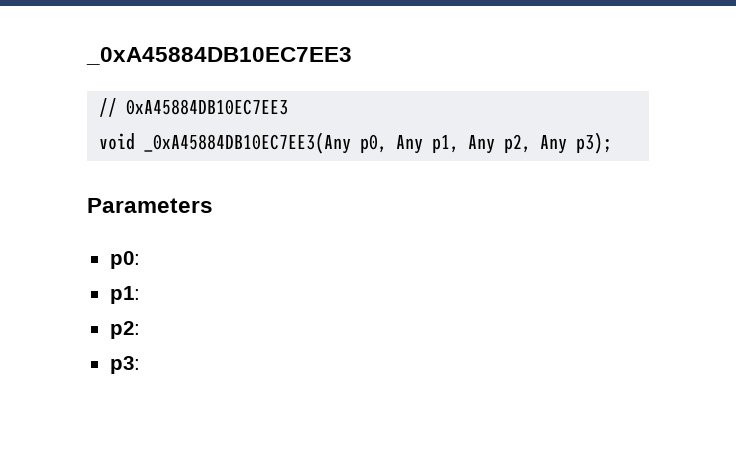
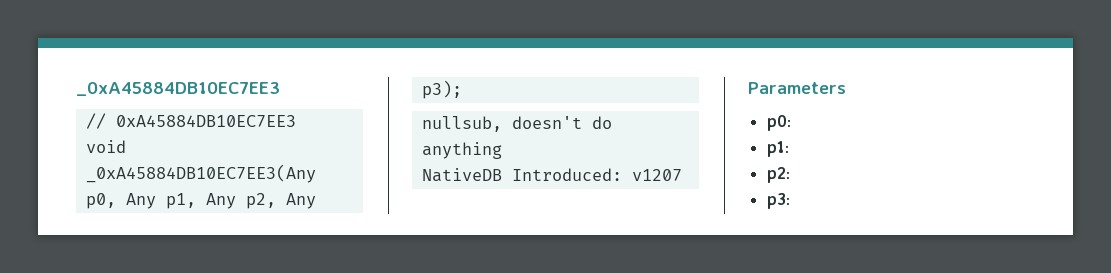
(613, 143) none -> [422,116,613,132] [422,142,503,159] [422,168,683,182] // nullsub, doesn't do anything // NativeDB Introduced: v1207

